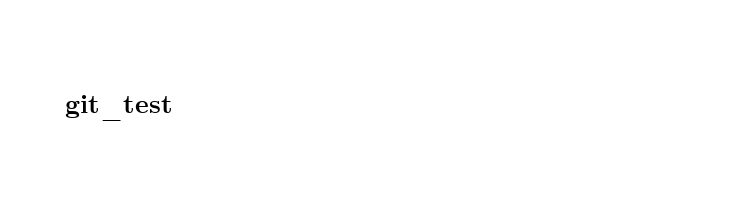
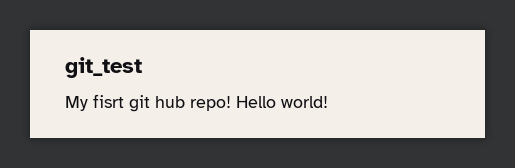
(173, 108) none -> [65,94,328,112] // My fisrt git hub repo! Hello world!

